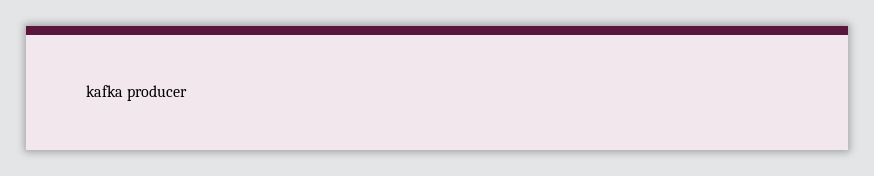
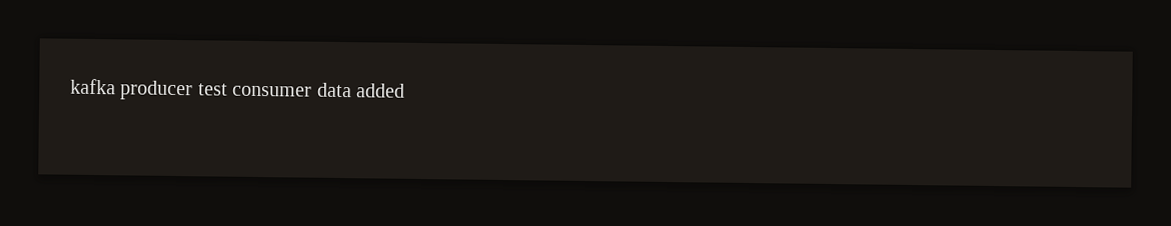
(188, 93) none -> [197,82,405,98] test consumer data added

